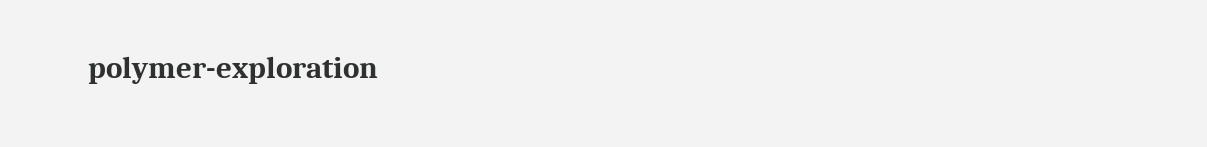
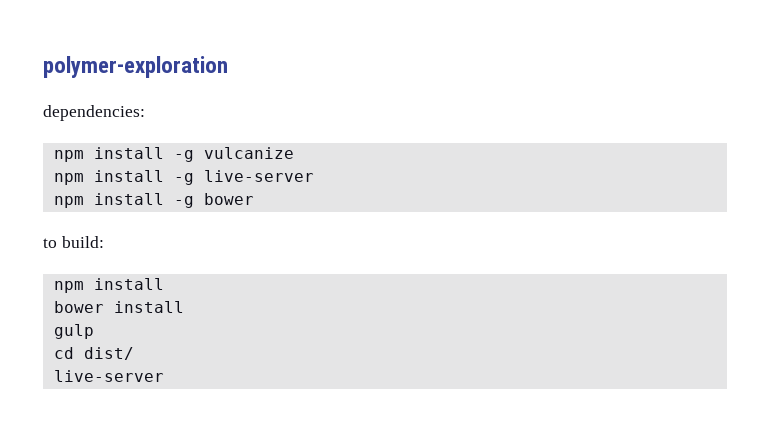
(378, 70) none -> [43,105,145,121] [53,147,294,162] [53,170,314,185] [53,193,254,208] [43,236,104,248] [53,278,164,293] [53,301,184,313] [53,324,94,339] [53,347,134,360] [53,370,164,382] // dependencies: // npm install -g vulcanize // npm install -g live-server // npm install -g bower // to build: // npm install // bower install // gulp // cd dist/ // live-server

